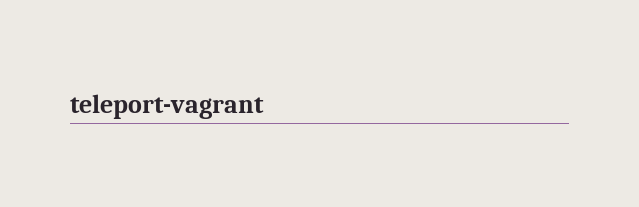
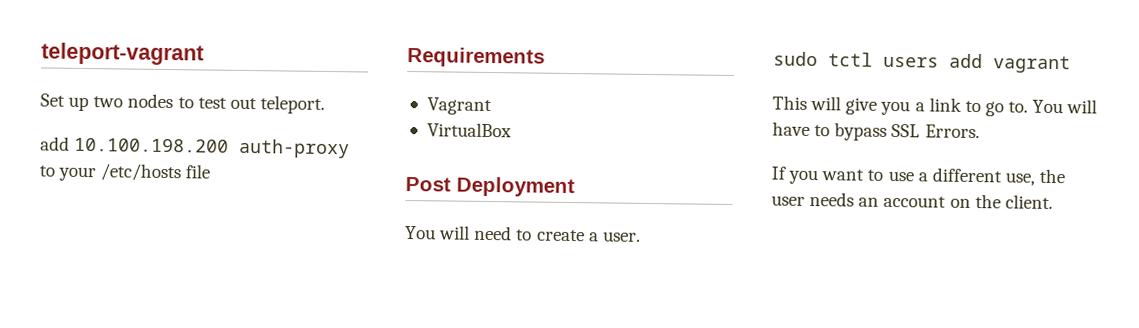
(264, 106) none -> [40,93,325,114] [40,136,351,159] [39,163,211,182] [407,46,545,68] [426,97,492,116] [426,122,512,138] [405,176,575,198] [405,225,641,242] [773,51,1071,74] [772,95,1098,117] [772,121,980,141] [771,166,1066,186] [771,191,1053,209] // Set up two nodes to test out teleport. // add 10.100.198.200 auth-proxy to your /etc/hosts file // Requirements // Vagrant // VirtualBox // Post Deployment // You will need to create a user. // sudo tctl users add vagrant // This will give you a link to go to. You will have to bypass SSL Errors. // If you want to use a different use, the user needs an account on the client.

